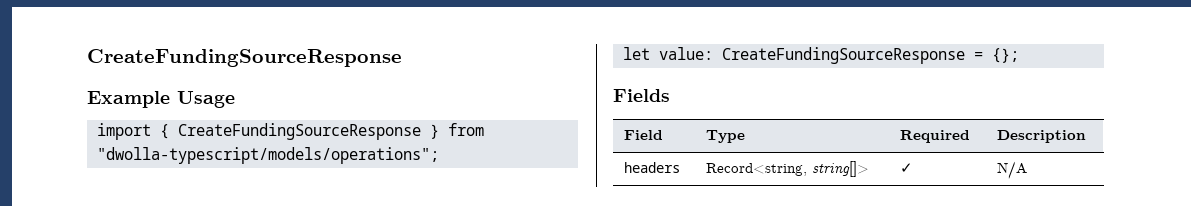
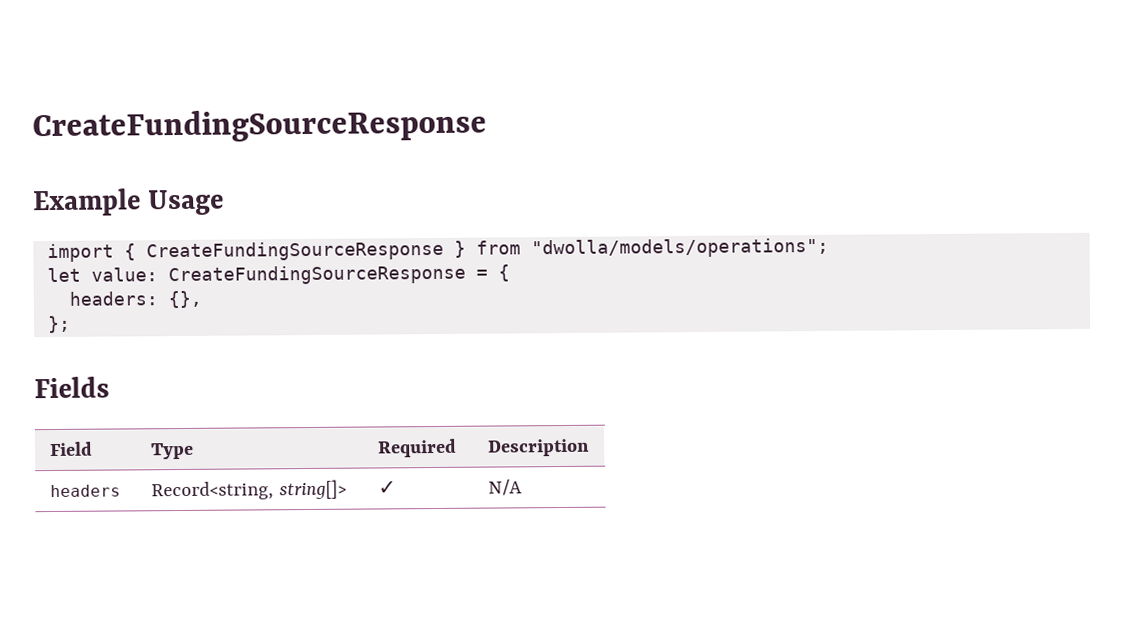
[96,147,439,164] "dwolla-typescript/models/operations"; -> [530,237,829,259] "dwolla/models/operations";
[991,48,1019,63] {}; -> [497,264,510,282] [68,290,202,309] [47,315,71,334] { // headers: {}, // };

